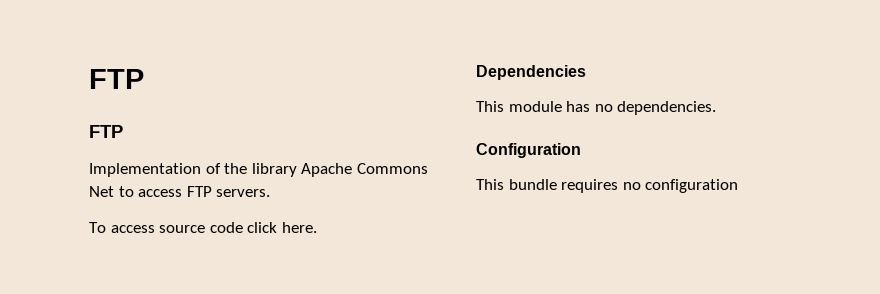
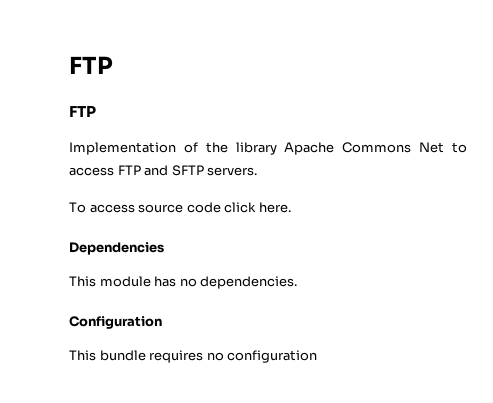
(212, 191) none -> [144,165,204,176] and SFTP

